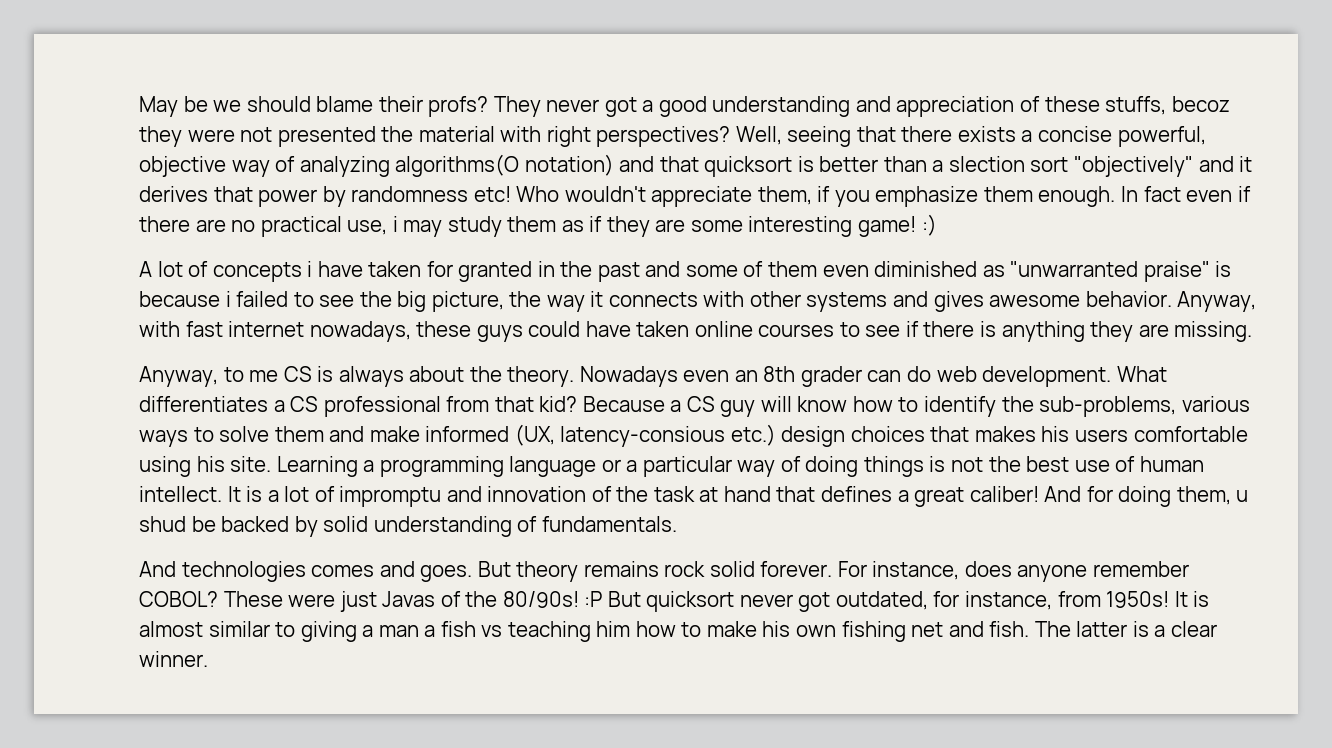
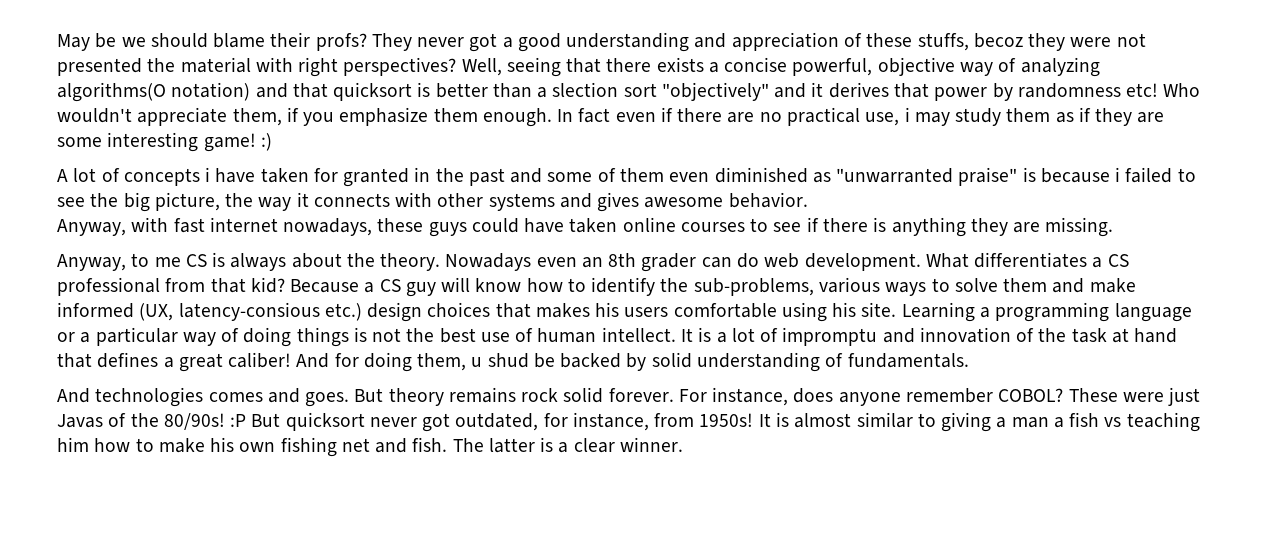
(1172, 299) none -> (808, 200) //

